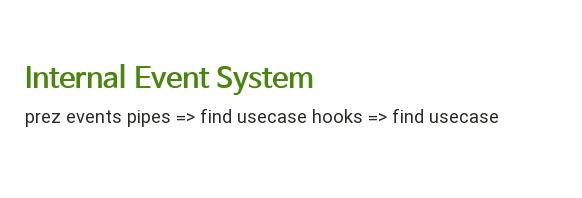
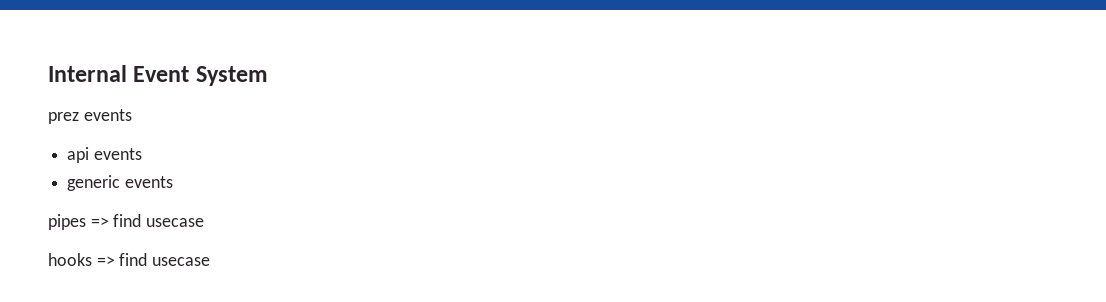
(122, 116) none -> [67,147,142,163] [67,175,173,191] // api events // generic events //
(307, 118) none -> (205, 222) //

